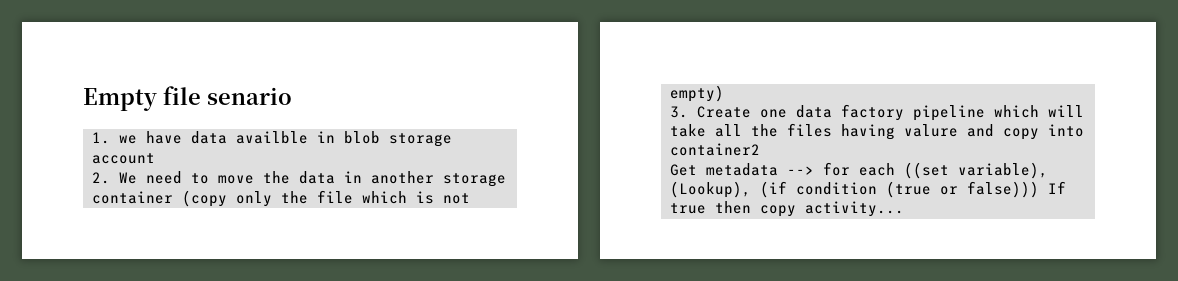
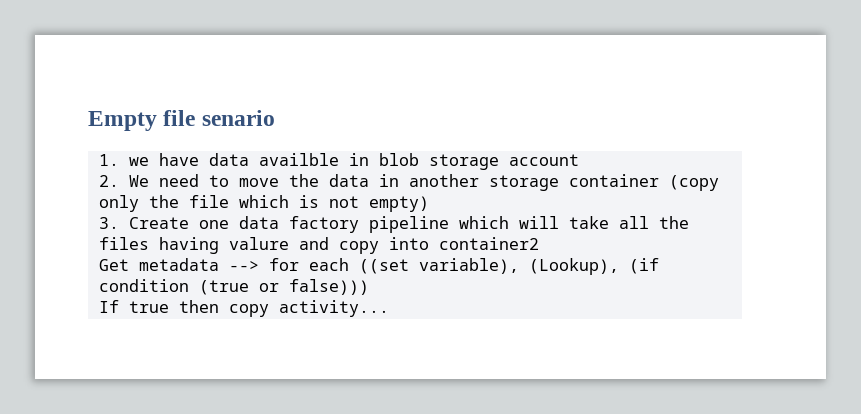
(1039, 189) none -> (370, 287) //

